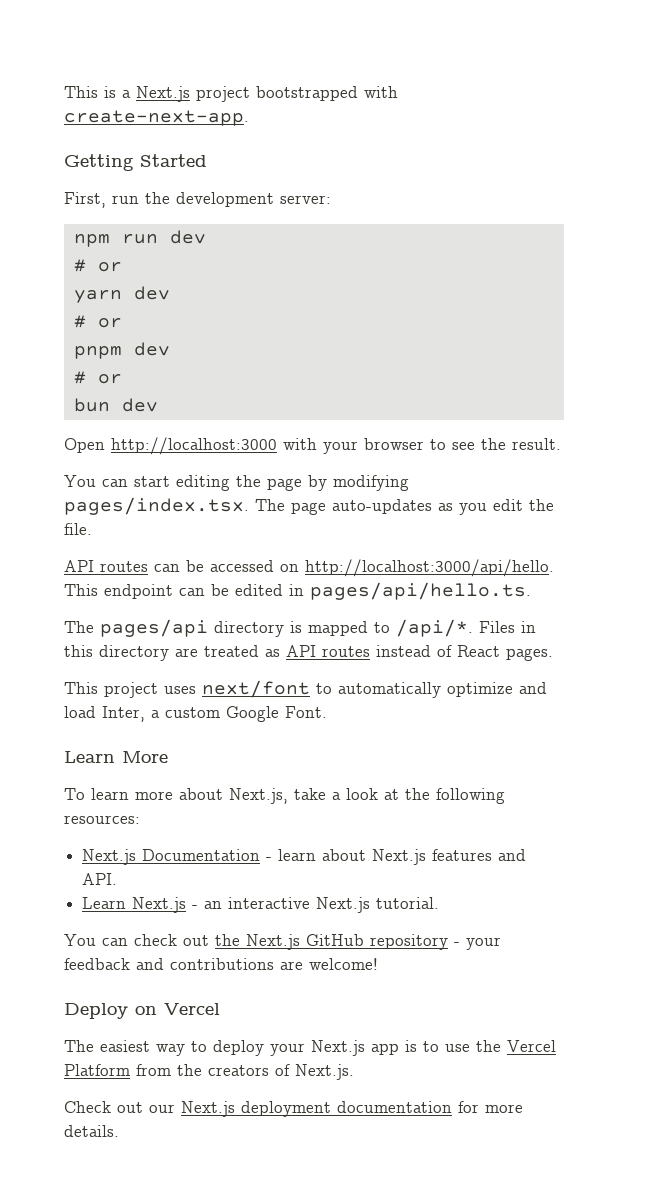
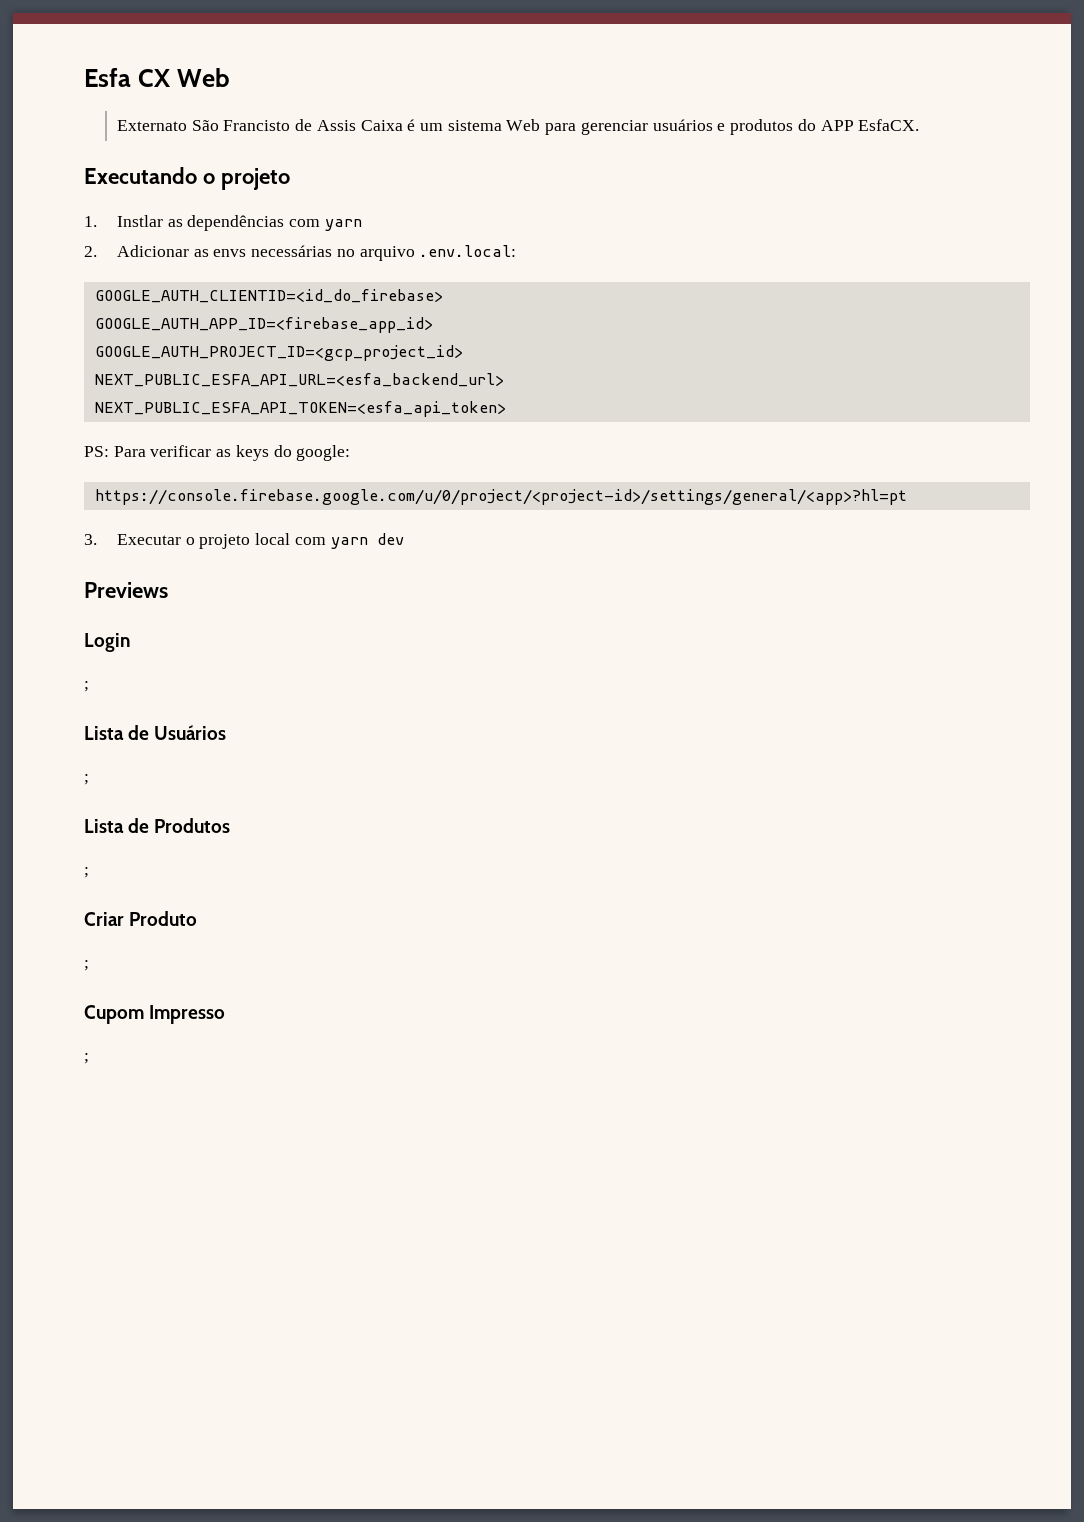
[64,86,398,102] [64,110,249,126] [64,154,207,171] [64,192,331,208] [73,230,206,247] [73,259,122,272] [73,286,170,303] [73,315,122,328] [73,342,170,359] [73,371,122,384] [73,398,158,412] [64,437,561,455] [64,475,409,491] [64,497,554,515] [64,523,92,535] [64,559,554,577] [64,582,531,600] [64,619,536,637] [64,645,553,661] [64,680,547,698] [64,706,327,722] [64,751,168,763] [64,788,505,804] [64,815,140,824] [82,849,527,865] [82,873,118,885] [82,897,440,913] [64,934,501,950] [64,958,378,970] [64,1003,220,1019] [64,1040,556,1056] [64,1064,354,1080] [64,1101,523,1117] [64,1125,119,1137] This is a Next.js project bootstrapped with create-next-app. // Getting Started // First, run the development server: // npm run dev // # or // yarn dev // # or // pnpm dev // # or // bun dev // Open http://localhost:3000 with your browser to see the result. // You can start editing the page by modifying pages/index.tsx. The page auto-updates as you edit the file. // API routes can be accessed on http://localhost:3000/api/hello. This endpoint can be edited in pages/api/hello.ts. // The pages/api directory is mapped to /api/*. Files in this directory are treated as API routes instead of React pages. // This project uses next/font to automatically optimize and load Inter, a custom Google Font. // Learn More // To learn more about Next.js, take a look at the following resources: // Next.js Documentation - learn about Next.js features and API. // Learn Next.js - an interactive Next.js tutorial. // You can check out the Next.js GitHub repository - your feedback and contributions are welcome! // Deploy on Vercel // The easiest way to deploy your Next.js app is to use the Vercel Platform from the creators of Next.js. // Check out our Next.js deployment documentation for more details. -> [84,68,230,87] [116,119,920,135] [84,167,290,190] [84,215,362,231] [84,245,517,261] [94,289,443,303] [94,317,433,333] [94,345,463,361] [94,373,504,387] [94,401,506,417] [84,445,351,461] [94,489,907,505] [84,533,404,549] [84,582,168,598] [84,633,130,652] [84,681,89,692] [84,725,227,740] [84,774,89,785] [84,818,231,833] [84,867,89,878] [84,911,198,926] [84,960,89,971] [84,1005,226,1024] [84,1053,89,1064] Esfa CX Web // Externato São Francisto de Assis Caixa é um sistema Web para gerenciar usuários e produtos do APP EsfaCX. // Executando o projeto // 1. Instlar as dependências com yarn // 2. Adicionar as envs necessárias no arquivo .env.local: // GOOGLE_AUTH_CLIENTID=<id_do_firebase> // GOOGLE_AUTH_APP_ID=<firebase_app_id> // GOOGLE_AUTH_PROJECT_ID=<gcp_project_id> // NEXT_PUBLIC_ESFA_API_URL=<esfa_backend_url> // NEXT_PUBLIC_ESFA_API_TOKEN=<esfa_api_token> // PS: Para verificar as keys do google: // https://console.firebase.google.com/u/0/project/<project-id>/settings/general/<app>?hl=pt // 3. Executar o projeto local com yarn dev // Previews // Login // ; // Lista de Usuários // ; // Lista de Produtos // ; // Criar Produto // ; // Cupom Impresso // ;

